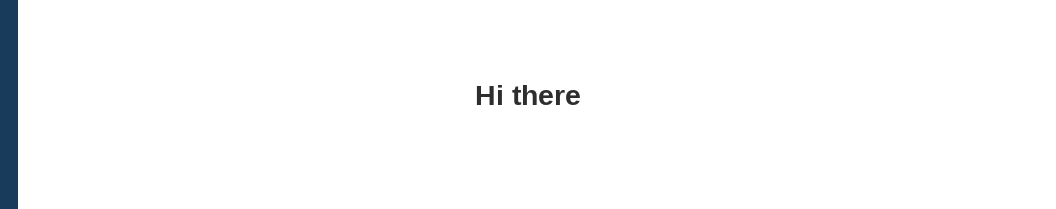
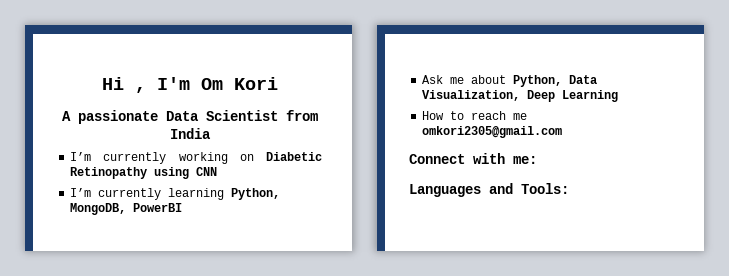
[512,85,581,105] there -> [134,77,278,93] [61,110,318,124] [169,128,211,139] [70,152,322,164] [70,167,218,179] [70,188,281,200] [70,203,183,215] [422,75,598,87] [422,90,619,102] [422,111,528,120] [422,126,563,138] [409,153,537,164] [409,183,569,197] , I'm Om Kori // A passionate Data Scientist from India // I’m currently working on Diabetic Retinopathy using CNN // I’m currently learning Python, MongoDB, PowerBI // Ask me about Python, Data Visualization, Deep Learning // How to reach me omkori2305@gmail.com // Connect with me: // Languages and Tools:

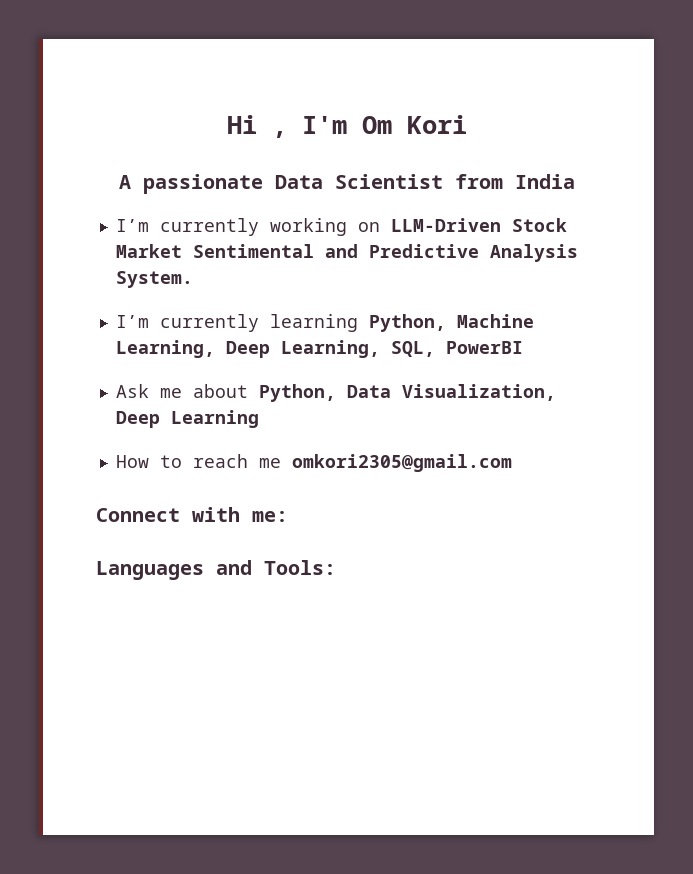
[266,152,322,161] [70,167,218,179] Diabetic Retinopathy using CNN -> [390,218,567,232] [115,244,578,262] [115,271,193,288] LLM-Driven Stock Market Sentimental and Predictive Analysis System.
[70,203,127,215] MongoDB, -> [456,314,534,328] [115,340,435,358] Machine Learning, Deep Learning, SQL,

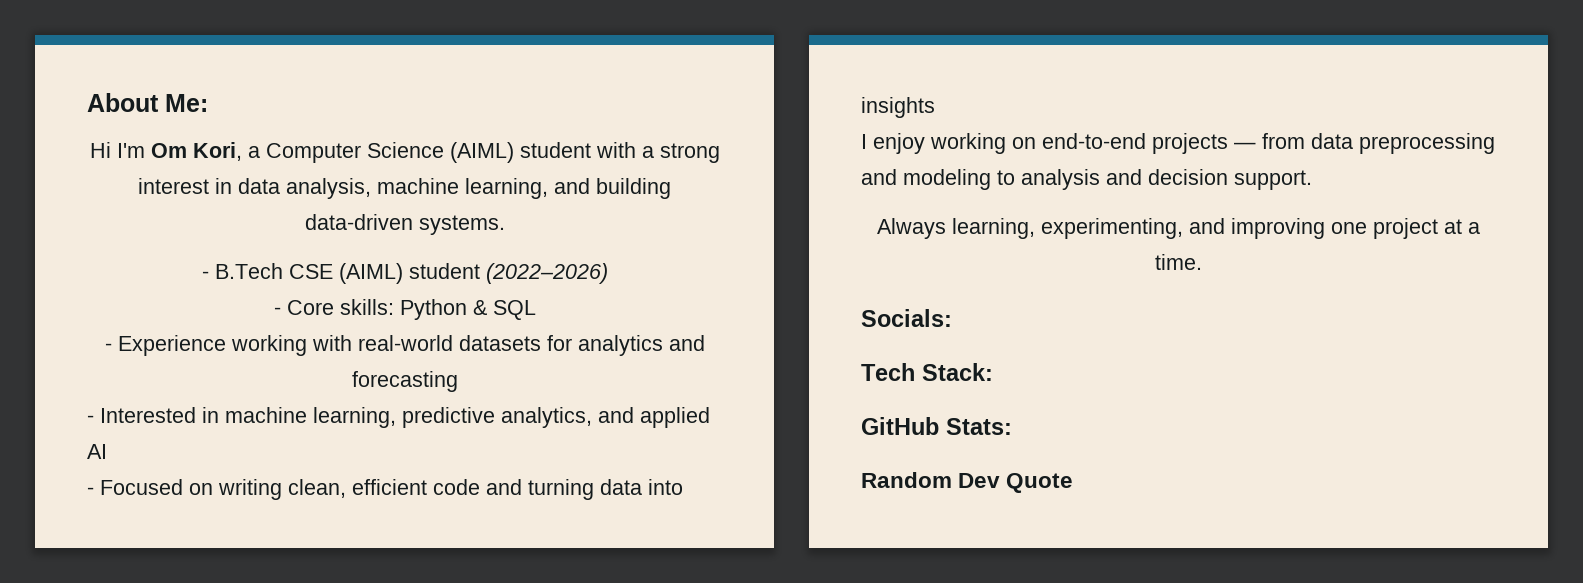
[226,115,467,138] [118,174,575,194] [115,218,567,236] [115,244,578,262] [115,271,193,288] [115,314,534,332] [115,340,523,358] [115,384,556,402] [115,410,259,428] [115,454,512,472] [96,507,288,522] [96,560,336,580] Hi , I'm Om Kori // A passionate Data Scientist from India // I’m currently working on LLM-Driven Stock Market Sentimental and Predictive Analysis System. // I’m currently learning Python, Machine Learning, Deep Learning, SQL, PowerBI // Ask me about Python, Data Visualization, Deep Learning // How to reach me omkori2305@gmail.com // Connect with me: // Languages and Tools: -> [87,93,208,112] [89,142,720,163] [138,178,671,199] [304,214,505,235] [201,263,608,284] [273,299,536,320] [104,335,705,356] [351,371,458,392] [87,407,710,428] [87,444,107,459] [87,479,683,500] [861,97,935,118] [861,133,1495,154] [861,169,1312,190] [877,218,1480,239] [1155,254,1202,270] [861,309,952,327] [861,363,993,381] [861,417,1012,435] [861,472,1074,493] About Me: // Hi I'm Om Kori, a Computer Science (AIML) student with a strong interest in data analysis, machine learning, and building data-driven systems. // - B.Tech CSE (AIML) student (2022–2026) // - Core skills: Python & SQL // - Experience working with real-world datasets for analytics and forecasting // - Interested in machine learning, predictive analytics, and applied AI // - Focused on writing clean, efficient code and turning data into insights // I enjoy working on end-to-end projects — from data preprocessing and modeling to analysis and decision support. // Always learning, experimenting, and improving one project at a time. // Socials: // Tech Stack: // GitHub Stats: // Random Dev Quote

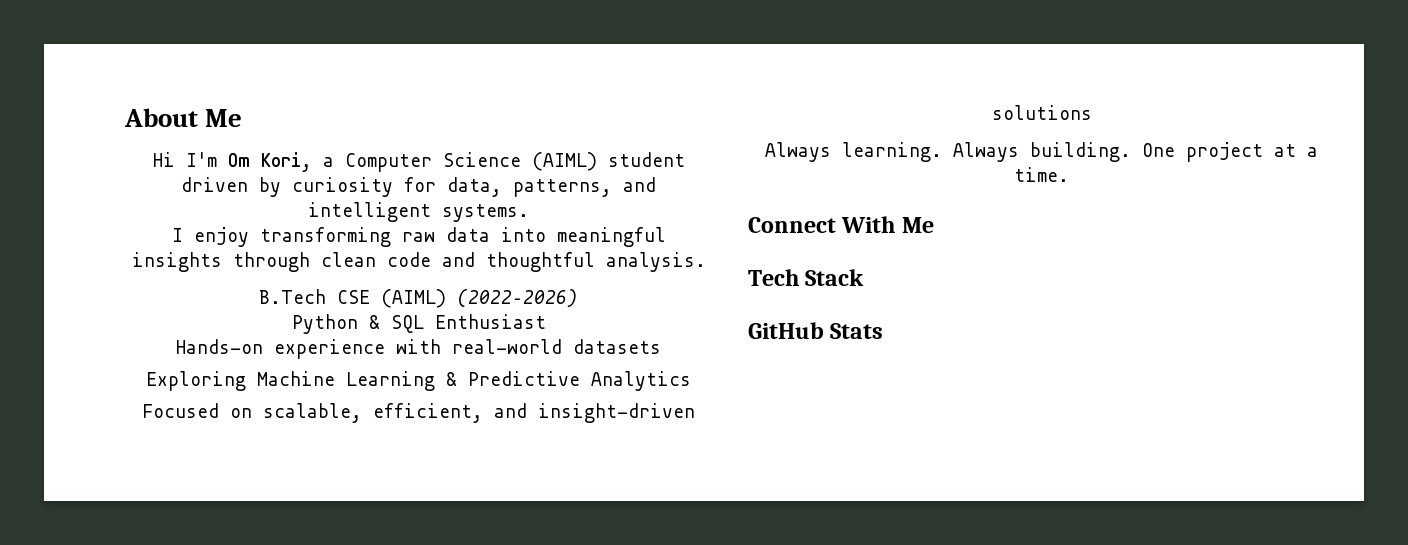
[165,94,208,112] Me: -> [205,109,243,127] Me
[595,142,720,163] [138,178,671,199] [304,214,505,235] [201,271,209,279] with a strong interest in data analysis, machine learning, and building data-driven systems. // - -> [181,177,656,197] [308,202,529,222] [171,227,666,247] [131,252,706,272] driven by curiosity for data, patterns, and intelligent systems. // I enjoy transforming raw data into meaningful insights through clean code and thoughtful analysis. //
[408,263,480,279] student -> (446, 298) none
[273,299,394,315] - Core skills: -> (578, 298) none
[104,335,307,356] // - Experience working -> [434,314,546,329] [176,339,385,359] Enthusiast // Hands-on experience
[546,335,705,356] [351,371,458,392] [87,407,710,428] [87,444,107,459] [87,479,683,500] [861,97,935,118] [861,133,1495,154] [861,169,1312,190] [877,218,1367,239] for analytics and forecasting // - Interested in machine learning, predictive analytics, and applied AI // - Focused on writing clean, efficient code and turning data into insights // I enjoy working on end-to-end projects — from data preprocessing and modeling to analysis and decision support. // Always learning, experimenting, and improving one -> [146,371,691,391] [142,403,695,423] [991,105,1092,120] [765,142,1175,162] // Exploring Machine Learning & Predictive Analytics // Focused on scalable, efficient, and insight-driven solutions // Always learning. Always building. One
[861,309,952,327] Socials: -> [748,216,934,233] Connect With Me
[922,363,993,381] Stack: -> [805,269,865,286] Stack
[946,418,1012,435] [861,472,1074,493] Stats: // Random Dev Quote -> [830,323,884,339] Stats

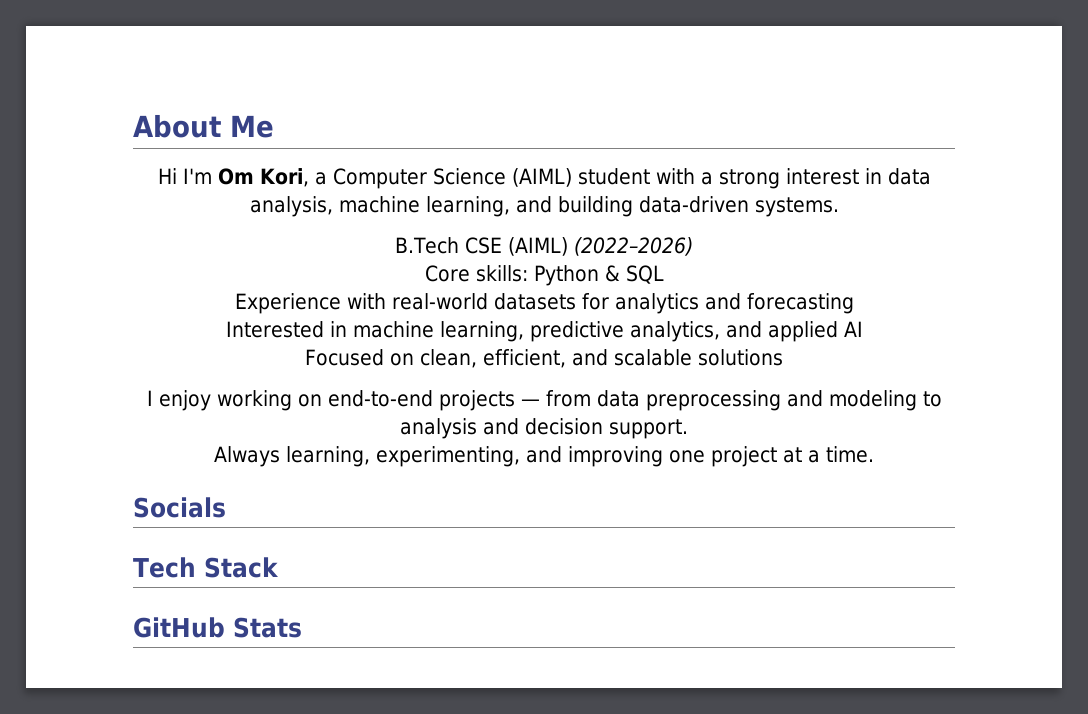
[181,177,656,197] [308,202,529,222] [171,227,666,247] [131,252,706,272] driven by curiosity for data, patterns, and intelligent systems. // I enjoy transforming raw data into meaningful insights through clean code and thoughtful analysis. -> [655,168,931,189] [249,196,839,217] with a strong interest in data analysis, machine learning, and building data-driven systems.
(578, 298) none -> [424,265,528,282] Core skills:
[434,314,546,329] [176,339,385,359] Enthusiast // Hands-on experience -> [234,293,341,314] // Experience
[146,371,691,391] // Exploring Machine Learning & Predictive Analytics -> [581,293,854,314] [225,321,863,342] for analytics and forecasting // Interested in machine learning, predictive analytics, and applied AI
[263,403,362,423] scalable, -> [419,349,477,368] clean,
[538,403,695,423] insight-driven -> [613,349,692,366] scalable
[765,142,1175,162] Always learning. Always building. One -> [146,390,942,411] [400,418,688,439] [214,446,705,467] I enjoy working on end-to-end projects — from data preprocessing and modeling to analysis and decision support. // Always learning, experimenting, and improving one
[748,216,934,233] Connect With Me -> [133,497,226,518] Socials

